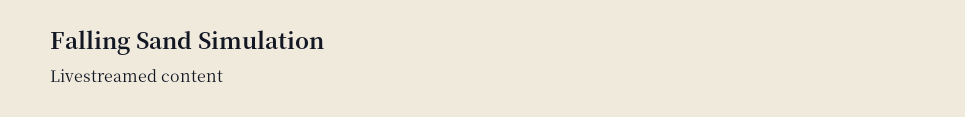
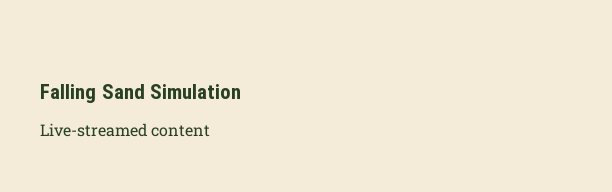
[50,69,157,82] Livestreamed -> [40,123,147,137] Live-streamed

